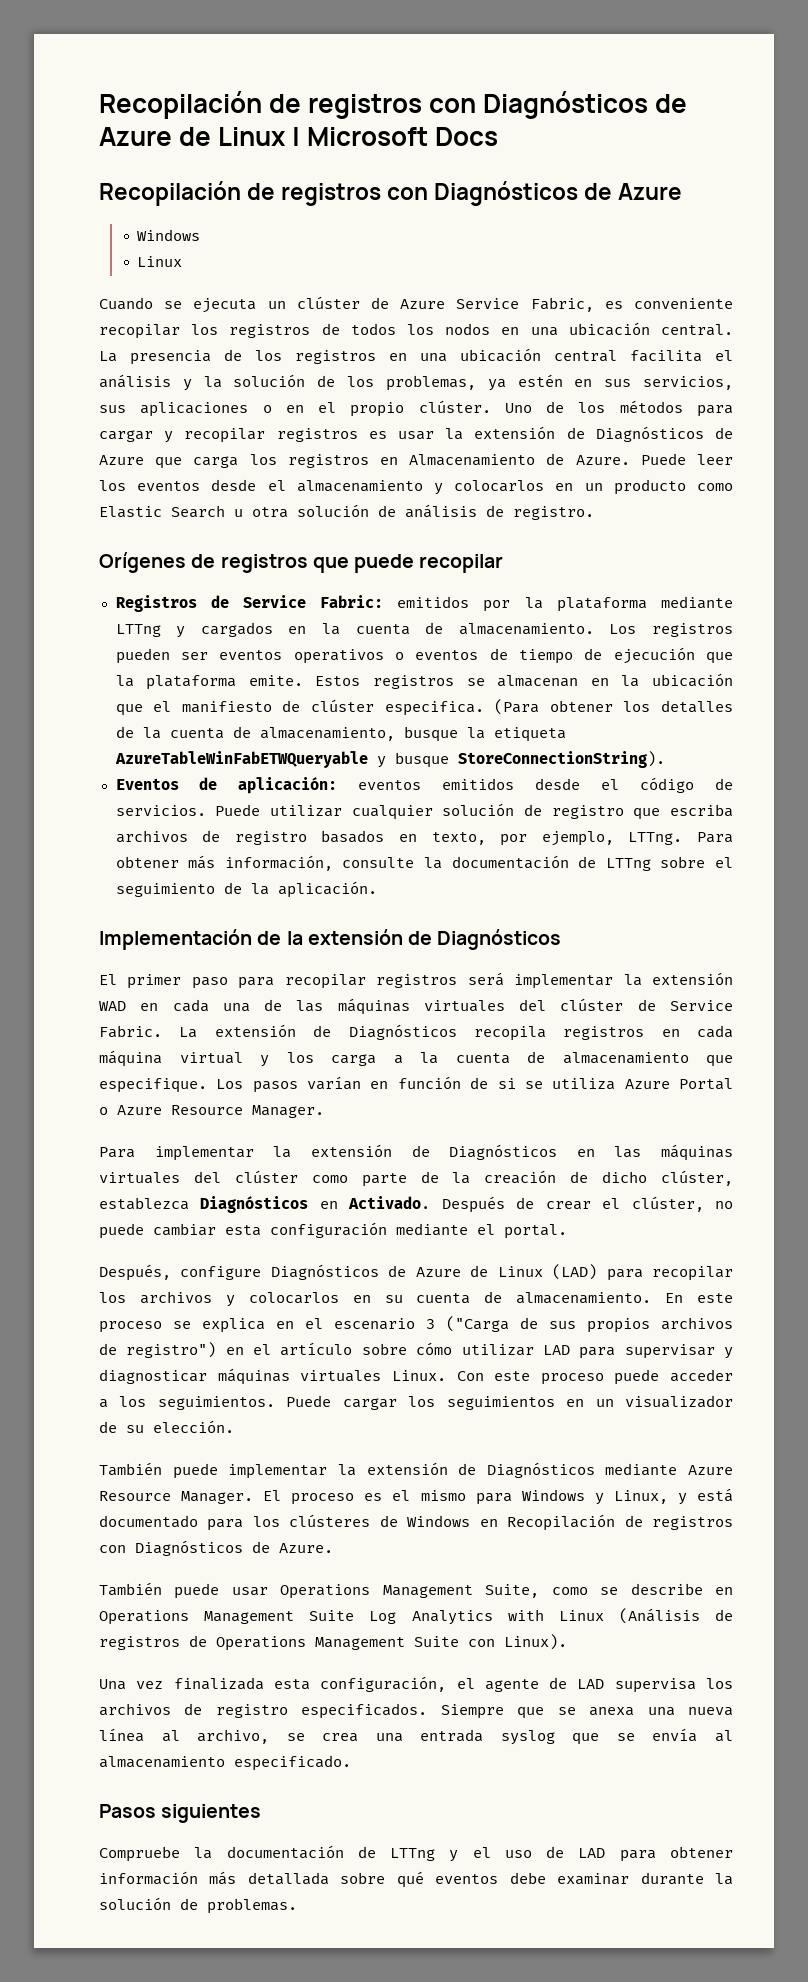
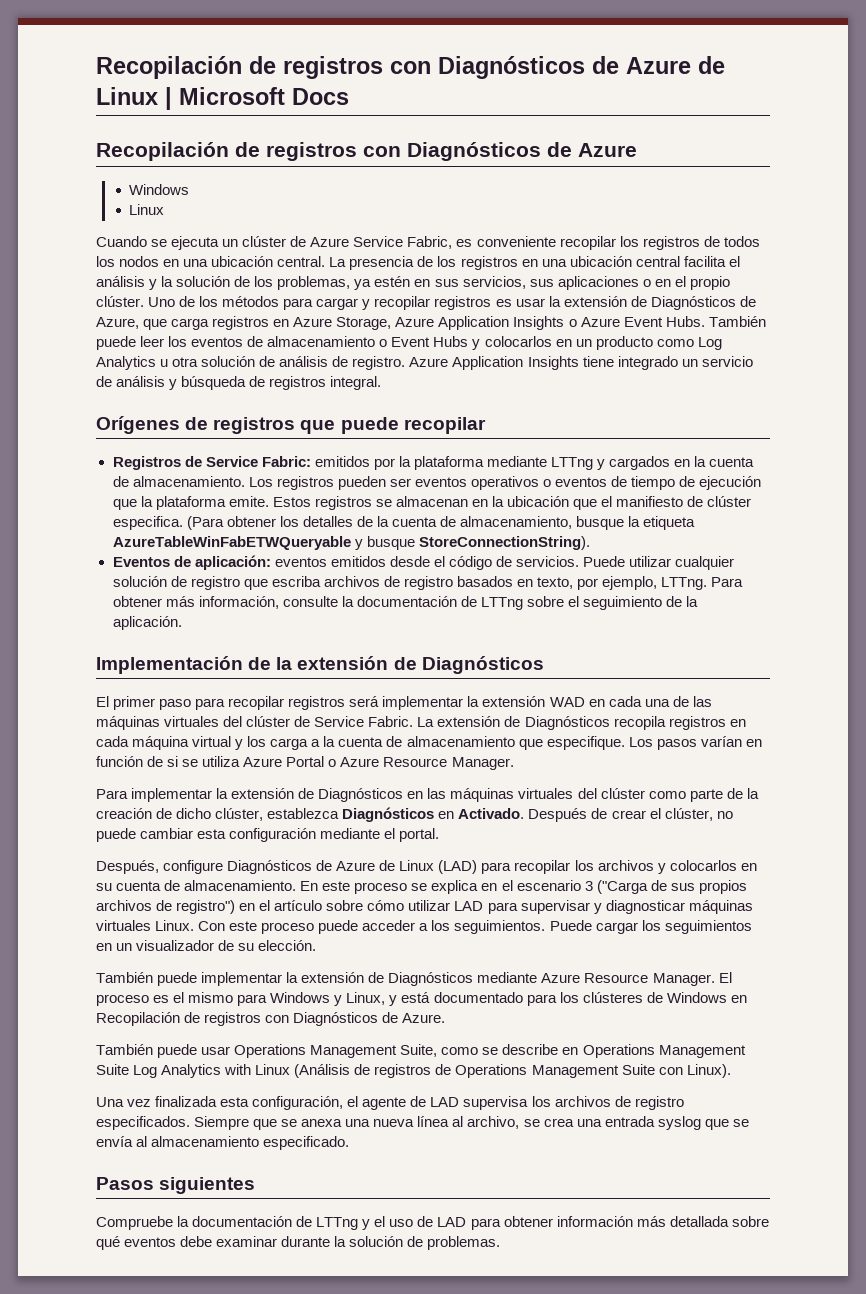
[99,455,144,465] Azure -> [96,317,139,329] Azure,
[249,453,733,468] [99,479,423,492] los registros en Almacenamiento de Azure. Puede leer los eventos desde el almacenamiento -> [212,316,766,330] [96,336,469,350] registros en Azure Storage, Azure Application Insights o Azure Event Hubs. También puede leer los eventos de almacenamiento o Event Hubs
[99,505,225,518] Elastic Search -> [697,337,722,350] [96,356,156,370] Log Analytics
(594, 513) none -> [409,356,753,370] [96,376,382,390] Azure Application Insights tiene integrado un servicio de análisis y búsqueda de registros integral.

